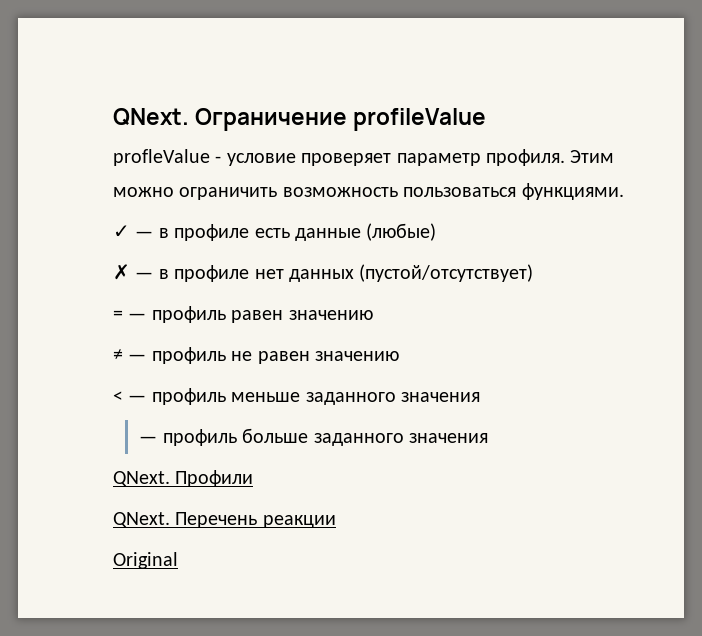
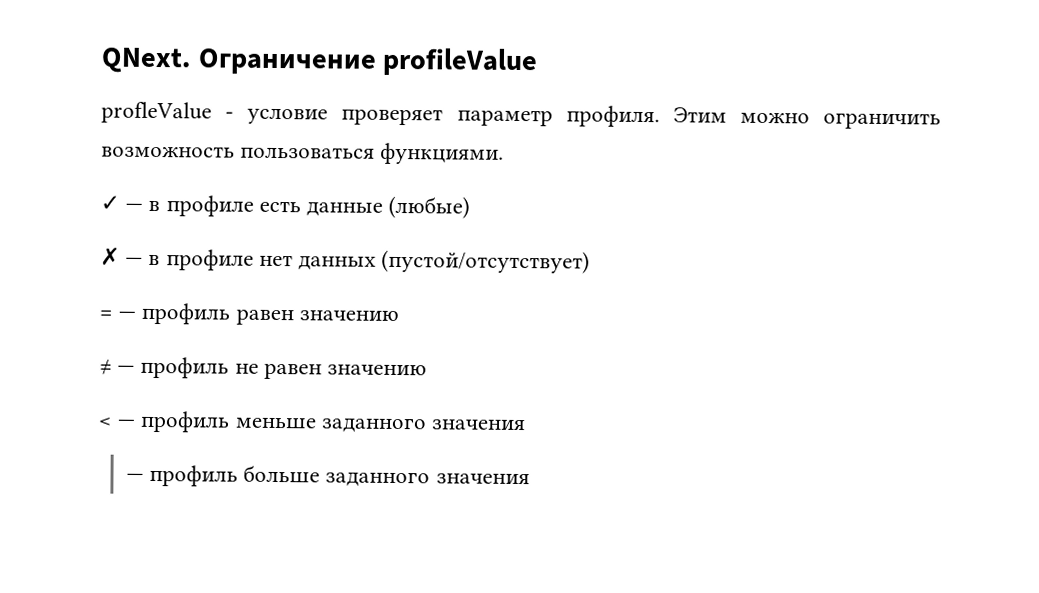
[113,470,254,487] [113,512,336,528] [113,552,178,569] // QNext. Профили // QNext. Перечень реакции // Original -> (530, 479) none

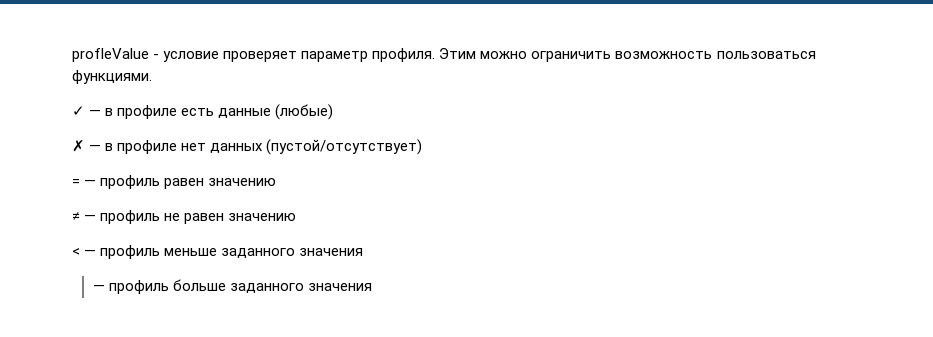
[101,47,539,77] QNext. Ограничение profileValue // -> (72, 55) none

